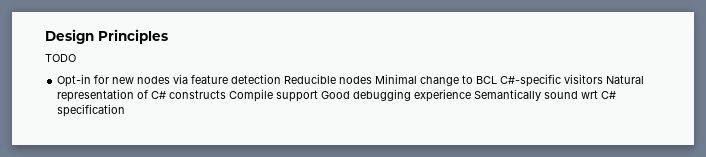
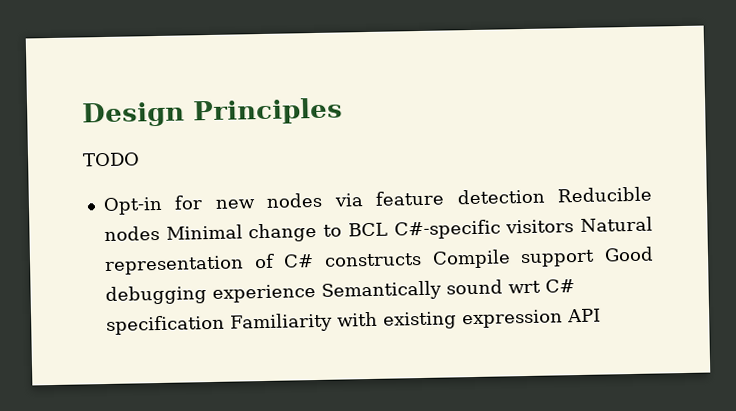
(126, 110) none -> [229,308,601,333] Familiarity with existing expression API

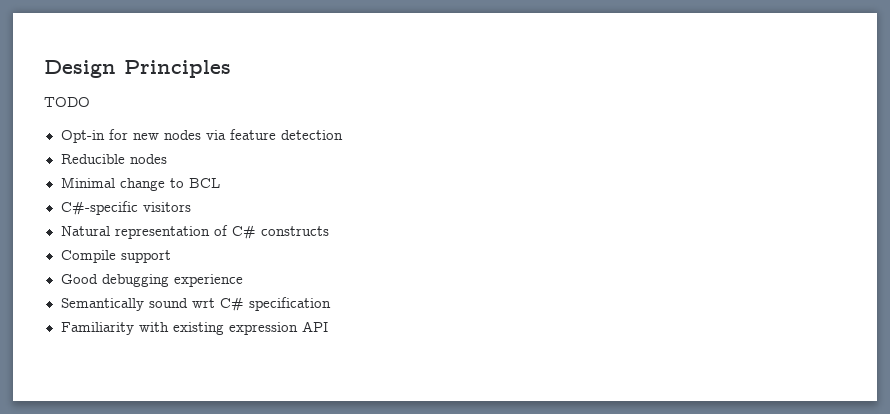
(545, 196) none -> (343, 135) //
(160, 233) none -> (167, 159) //
(388, 229) none -> (220, 183) //
(575, 226) none -> (191, 207) //
(422, 260) none -> (329, 231) //
(596, 258) none -> (171, 256) //
(316, 293) none -> (243, 280) //
(225, 325) none -> (331, 304) //

